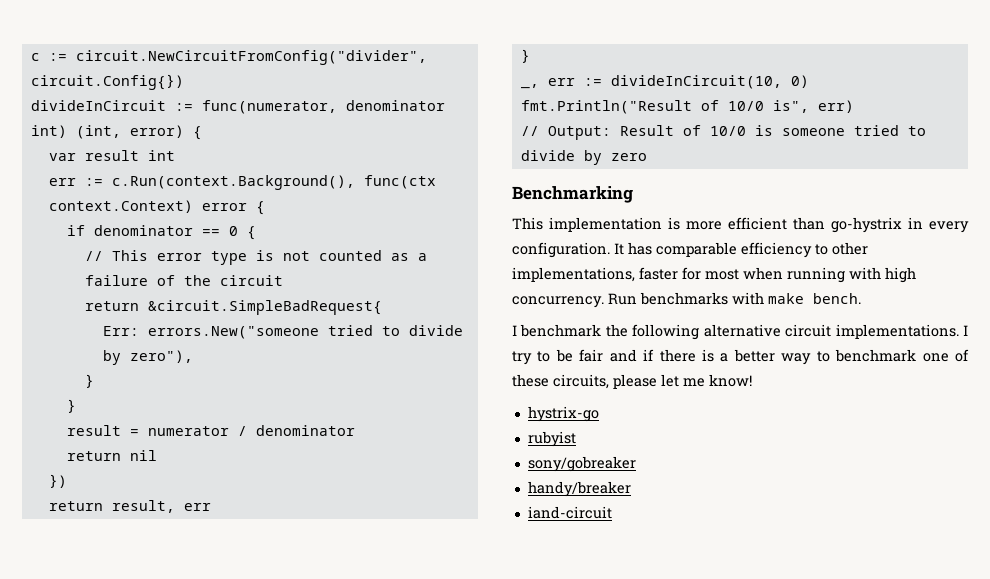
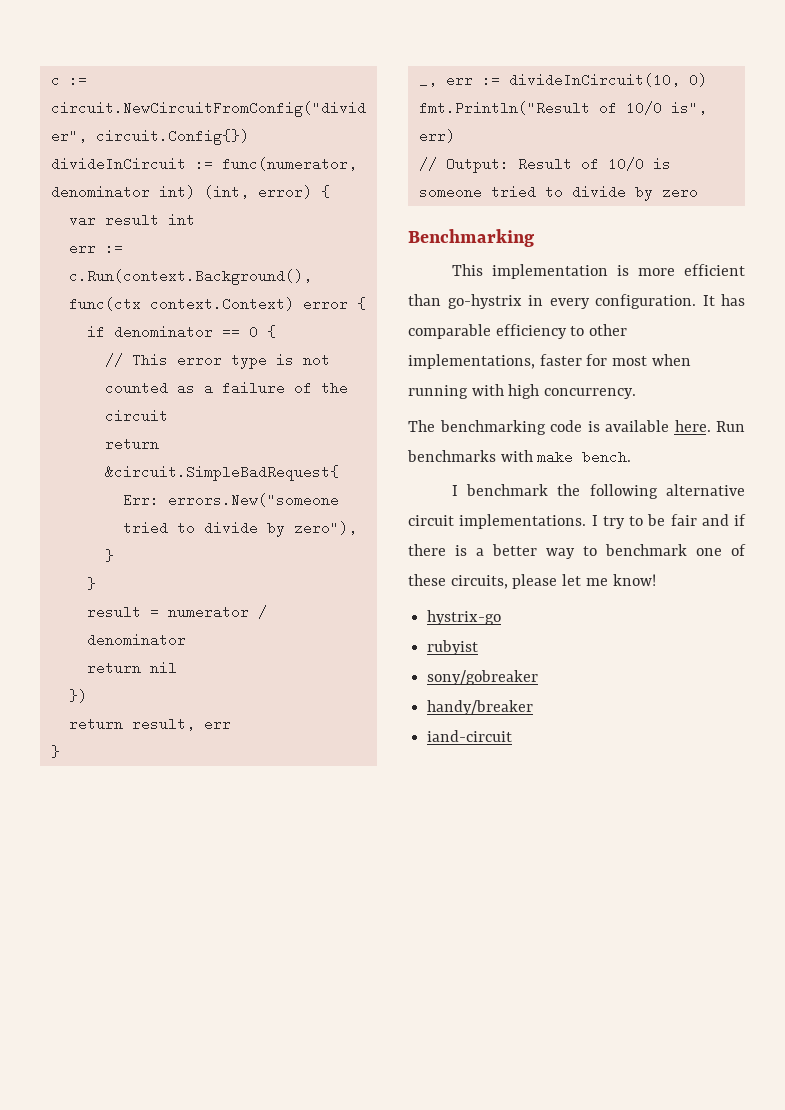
(604, 302) none -> [408,420,711,435] // The benchmarking code is available here.

